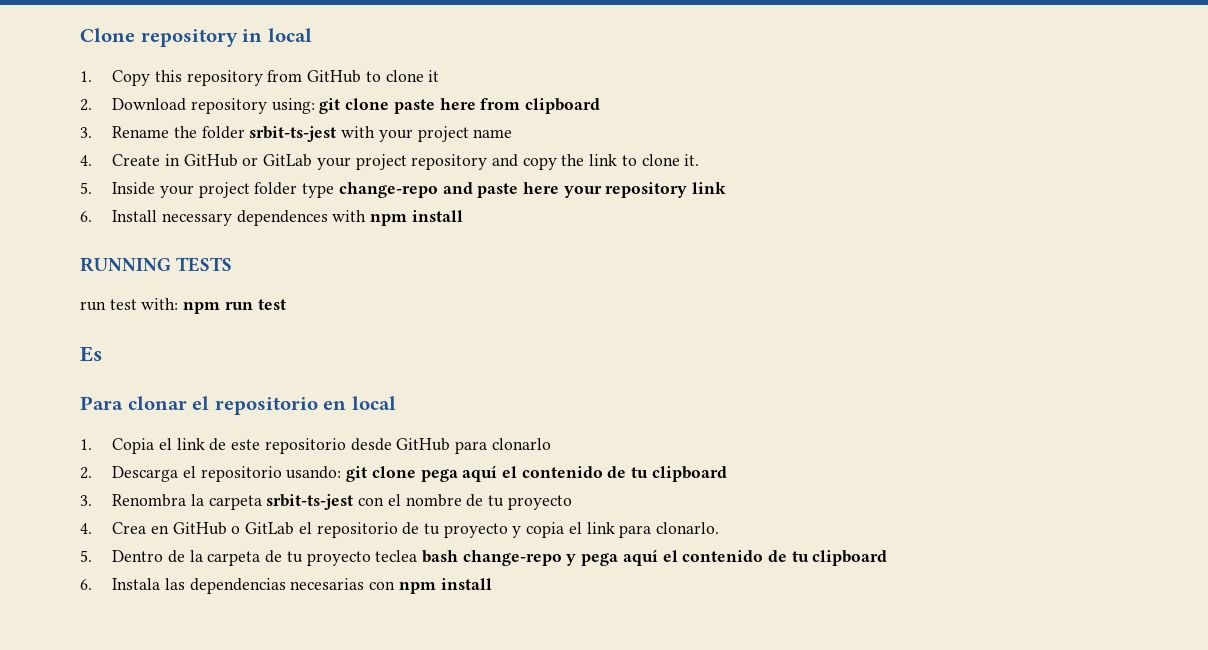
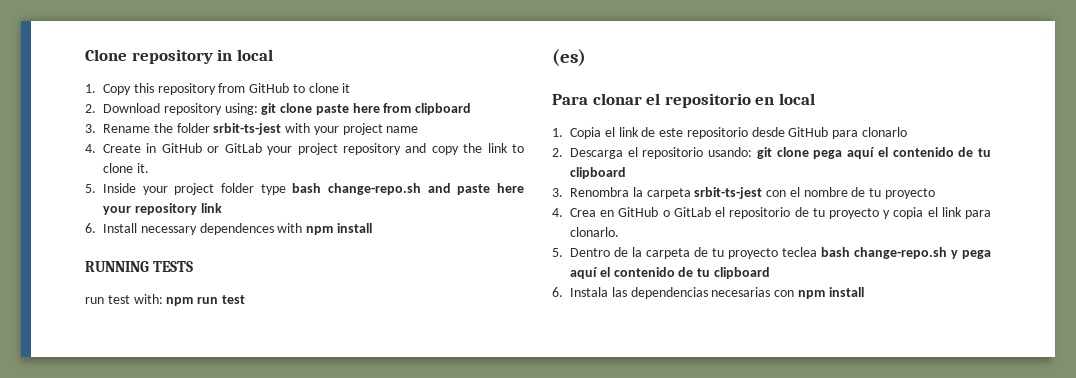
[338,182,438,198] change-repo -> [292,183,421,195] bash change-repo.sh
[80,346,102,362] Es -> [552,49,586,67] (es)
[462,550,562,566] change-repo -> [854,247,947,259] change-repo.sh

